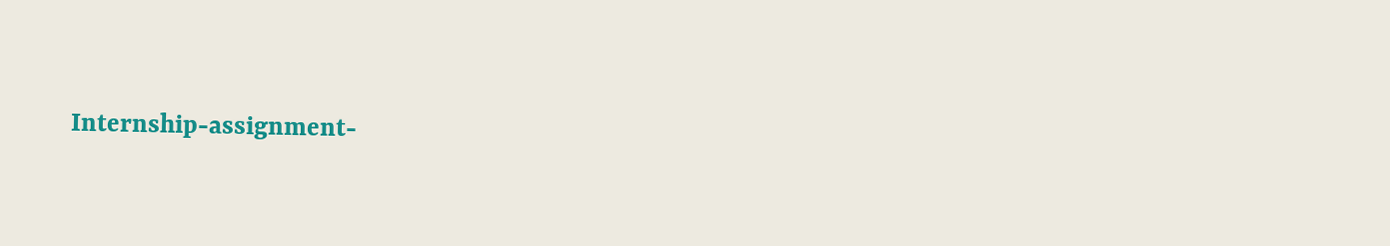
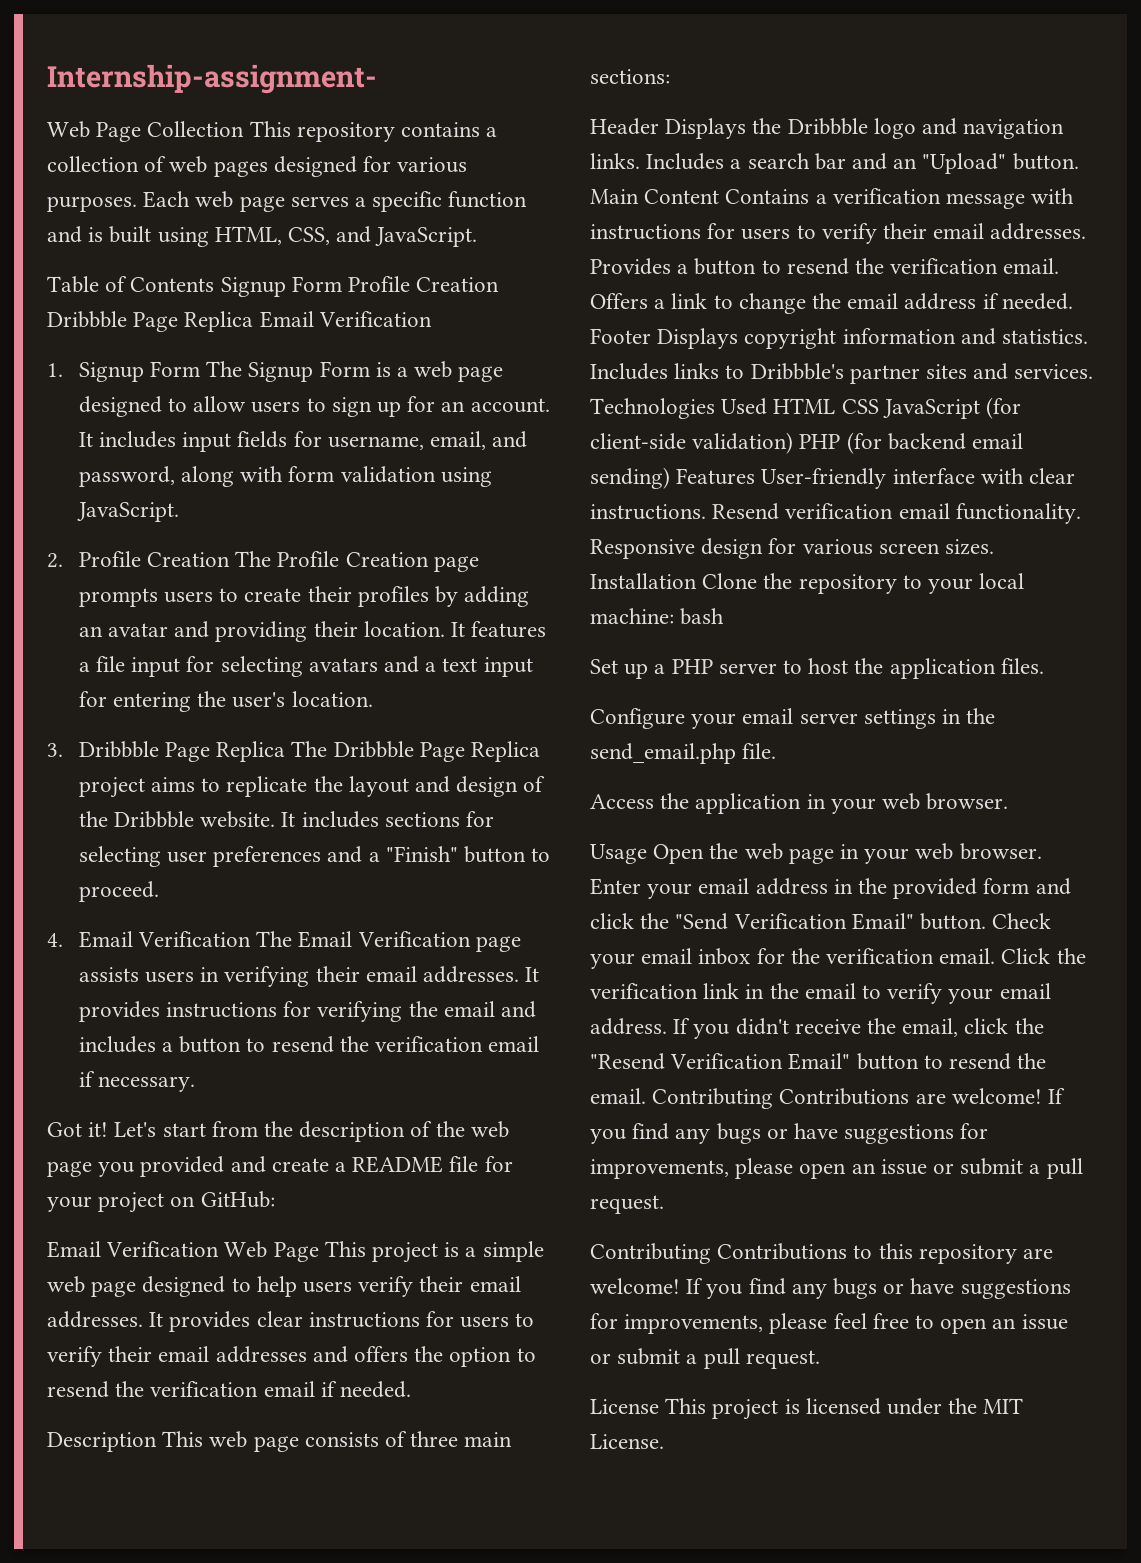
(358, 126) none -> [47,121,498,142] [47,156,468,177] [47,191,528,212] [47,226,478,247] [47,276,500,297] [47,311,432,332] [47,361,504,382] [78,396,550,417] [78,431,528,452] [78,466,492,487] [76,502,179,522] [47,551,479,572] [78,586,530,607] [78,621,547,642] [78,656,533,677] [78,691,373,712] [47,741,540,762] [78,776,546,798] [78,811,494,828] [78,846,551,867] [78,881,159,902] [47,931,521,952] [78,966,540,987] [78,1001,536,1022] [78,1036,540,1053] [78,1071,195,1092] [47,1121,509,1142] [47,1156,513,1177] [47,1191,275,1213] [47,1241,544,1263] [47,1276,521,1297] [47,1311,535,1332] [47,1346,536,1367] [47,1381,412,1398] [47,1431,513,1452] [590,69,670,84] [590,118,1065,139] [590,153,1079,174] [590,188,1075,209] [590,223,1087,244] [590,258,1060,275] [590,293,1073,314] [590,328,1089,349] [590,363,1094,384] [590,397,1022,419] [590,432,1024,454] [590,467,1076,489] [590,503,1081,524] [590,538,995,559] [590,573,1025,594] [590,608,725,625] [590,658,1044,679] [590,708,996,729] [590,743,777,764] [590,793,1009,814] [590,843,1042,864] [590,878,1071,899] [590,913,1052,930] [590,948,1086,969] [590,983,1051,1004] [590,1018,1044,1039] [590,1053,1047,1070] [590,1088,1066,1109] [590,1123,989,1144] [590,1158,1083,1179] [590,1195,664,1214] [590,1243,1054,1264] [590,1278,1071,1299] [590,1313,1068,1334] [590,1348,820,1369] [590,1398,1024,1420] [590,1434,664,1449] // Web Page Collection This repository contains a collection of web pages designed for various purposes. Each web page serves a specific function and is built using HTML, CSS, and JavaScript. // Table of Contents Signup Form Profile Creation Dribbble Page Replica Email Verification // 1. Signup Form The Signup Form is a web page designed to allow users to sign up for an account. It includes input fields for username, email, and password, along with form validation using JavaScript. // 2. Profile Creation The Profile Creation page prompts users to create their profiles by adding an avatar and providing their location. It features a file input for selecting avatars and a text input for entering the user's location. // 3. Dribbble Page Replica The Dribbble Page Replica project aims to replicate the layout and design of the Dribbble website. It includes sections for selecting user preferences and a "Finish" button to proceed. // 4. Email Verification The Email Verification page assists users in verifying their email addresses. It provides instructions for verifying the email and includes a button to resend the verification email if necessary. // Got it! Let's start from the description of the web page you provided and create a README file for your project on GitHub: // Email Verification Web Page This project is a simple web page designed to help users verify their email addresses. It provides clear instructions for users to verify their email addresses and offers the option to resend the verification email if needed. // Description This web page consists of three main sections: // Header Displays the Dribbble logo and navigation links. Includes a search bar and an "Upload" button. Main Content Contains a verification message with instructions for users to verify their email addresses. Provides a button to resend the verification email. Offers a link to change the email address if needed. Footer Displays copyright information and statistics. Includes links to Dribbble's partner sites and services. Technologies Used HTML CSS JavaScript (for client-side validation) PHP (for backend email sending) Features User-friendly interface with clear instructions. Resend verification email functionality. Responsive design for various screen sizes. Installation Clone the repository to your local machine: bash // Set up a PHP server to host the application files. // Configure your email server settings in the send_email.php file. // Access the application in your web browser. // Usage Open the web page in your web browser. Enter your email address in the provided form and click the "Send Verification Email" button. Check your email inbox for the verification email. Click the verification link in the email to verify your email address. If you didn't receive the email, click the "Resend Verification Email" button to resend the email. Contributing Contributions are welcome! If you find any bugs or have suggestions for improvements, please open an issue or submit a pull request. // Contributing Contributions to this repository are welcome! If you find any bugs or have suggestions for improvements, please feel free to open an issue or submit a pull request. // License This project is licensed under the MIT License.

